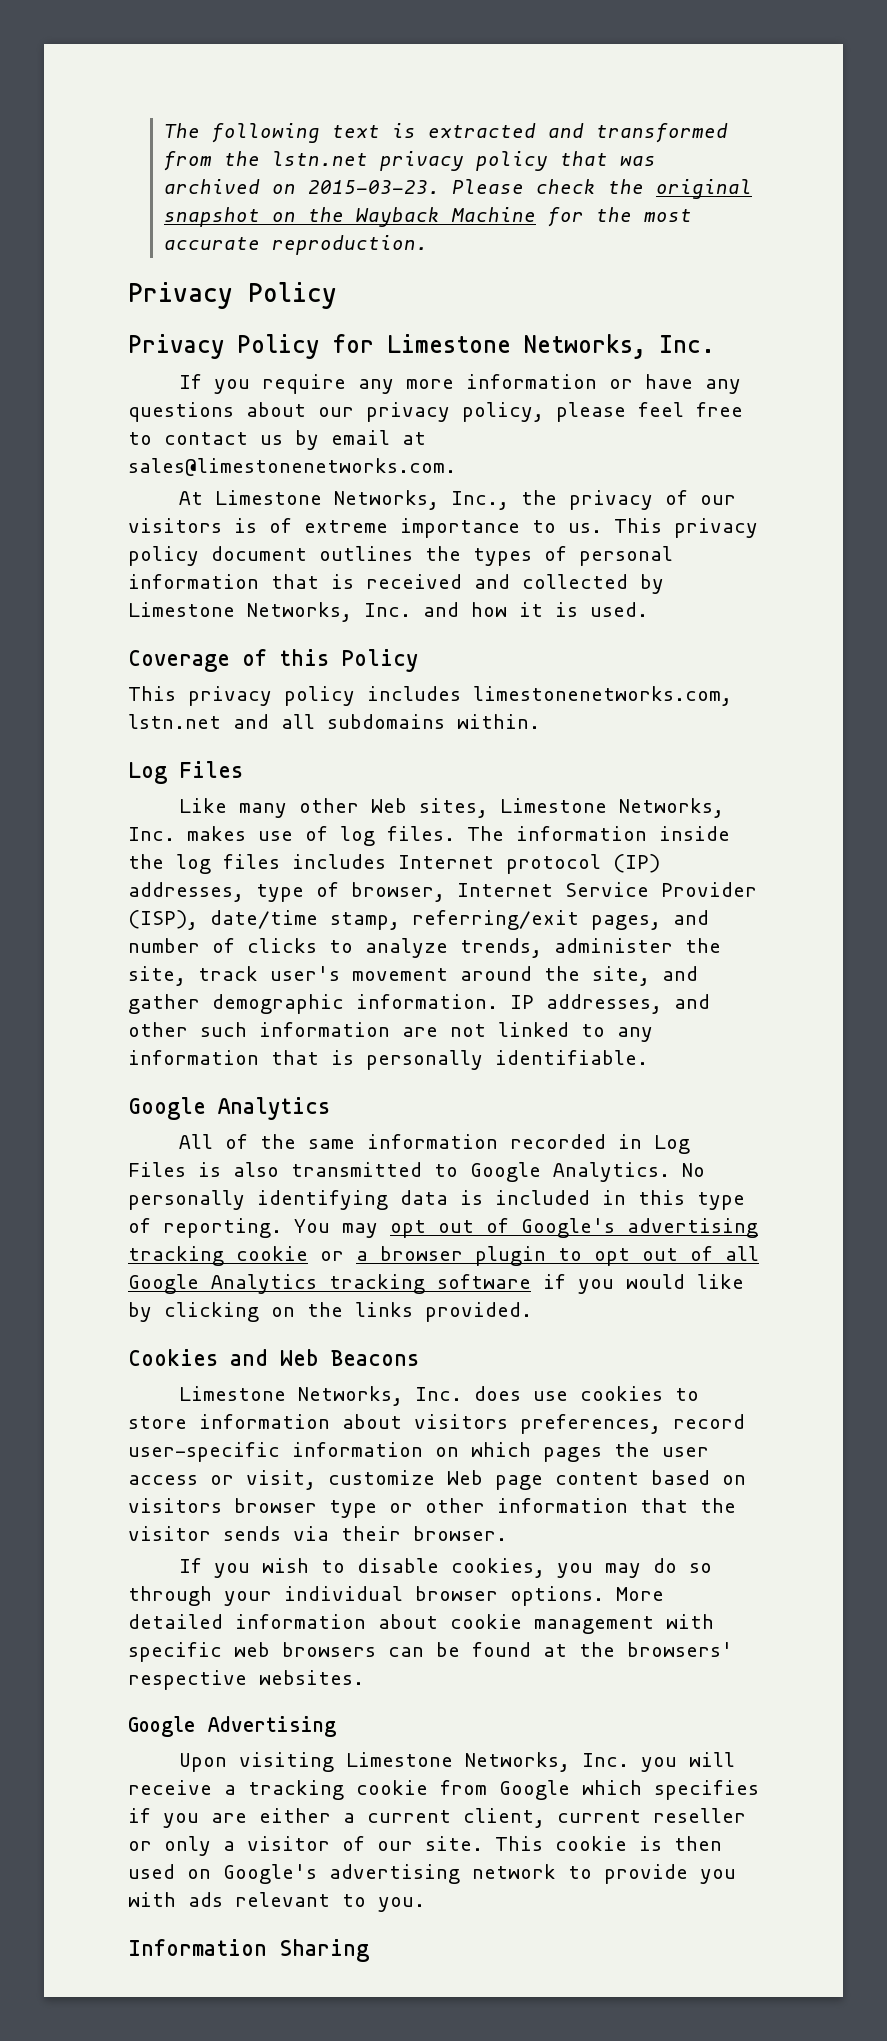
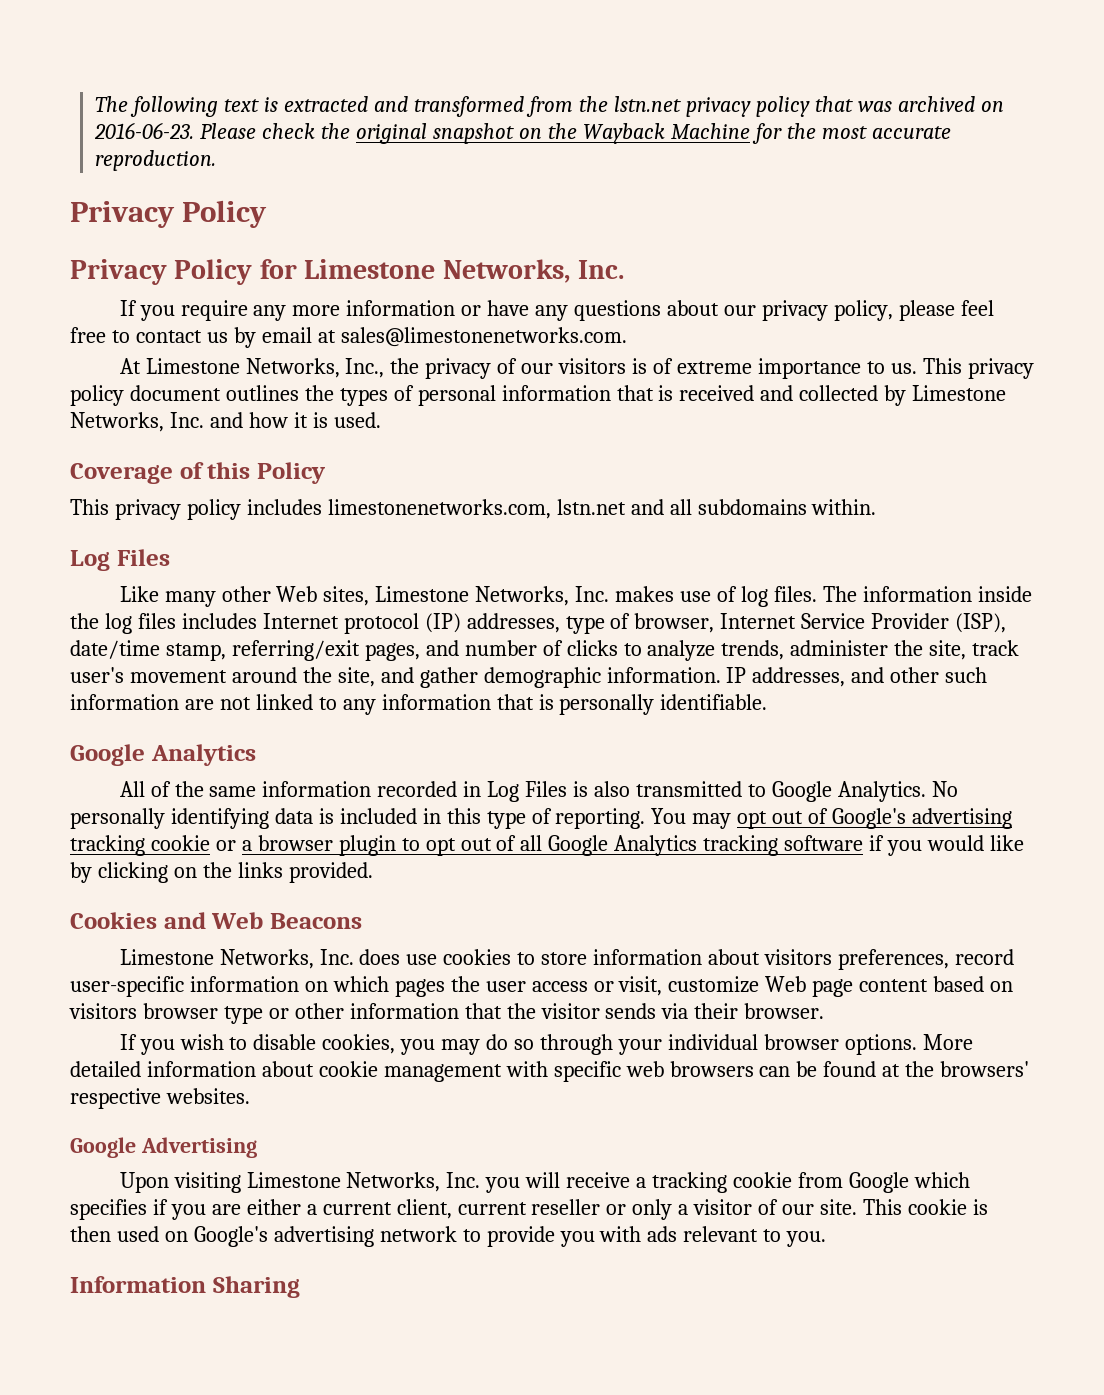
[308,180,441,194] 2015-03-23. -> [94,122,195,139] 2016-06-23.

